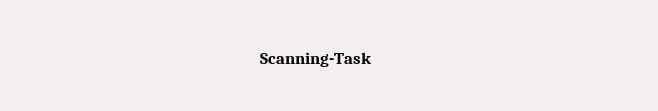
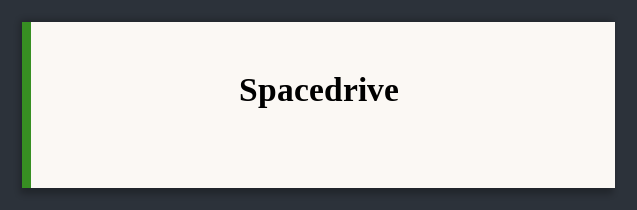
[259,52,372,67] Scanning-Task -> [238,77,399,108] Spacedrive

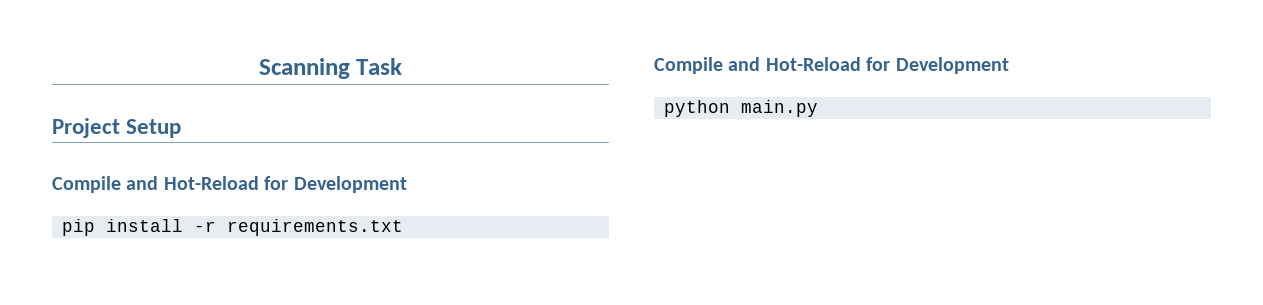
[238,77,399,108] Spacedrive -> [258,58,403,79] [52,118,182,138] [52,176,407,193] [62,219,404,236] [654,57,1009,74] [664,100,819,117] Scanning Task // Project Setup // Compile and Hot-Reload for Development // pip install -r requirements.txt // Compile and Hot-Reload for Development // python main.py

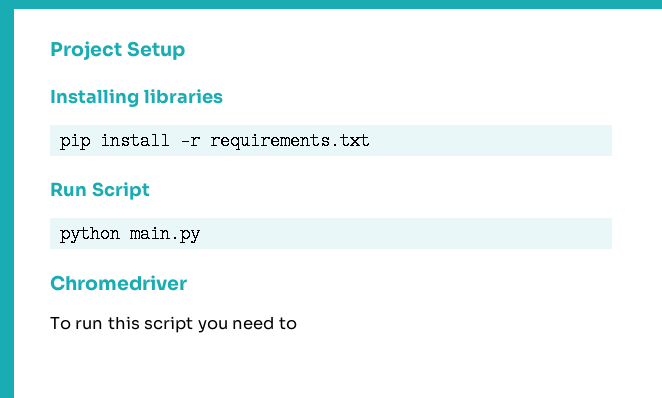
[258,58,403,79] Scanning Task // -> (50, 50) none
[52,176,407,193] Compile and Hot-Reload for Development -> [50,89,223,107] Installing libraries
[654,57,1009,74] [664,100,819,117] Compile and Hot-Reload for Development // python main.py -> [50,182,150,200] [59,225,200,243] [50,275,187,291] [50,316,297,333] Run Script // python main.py // Chromedriver // To run this script you need to

